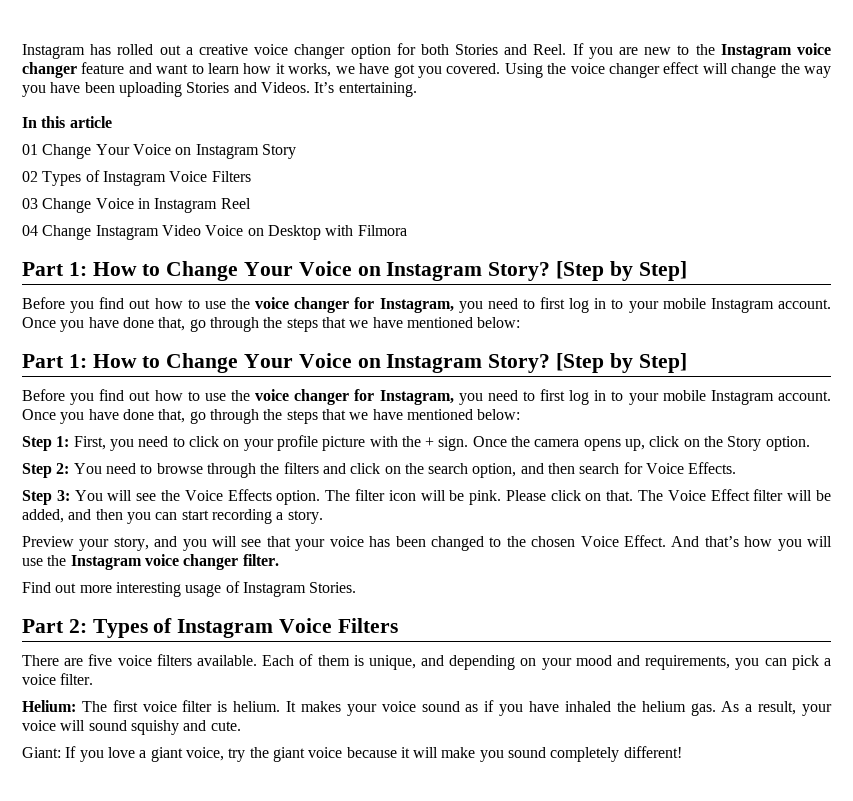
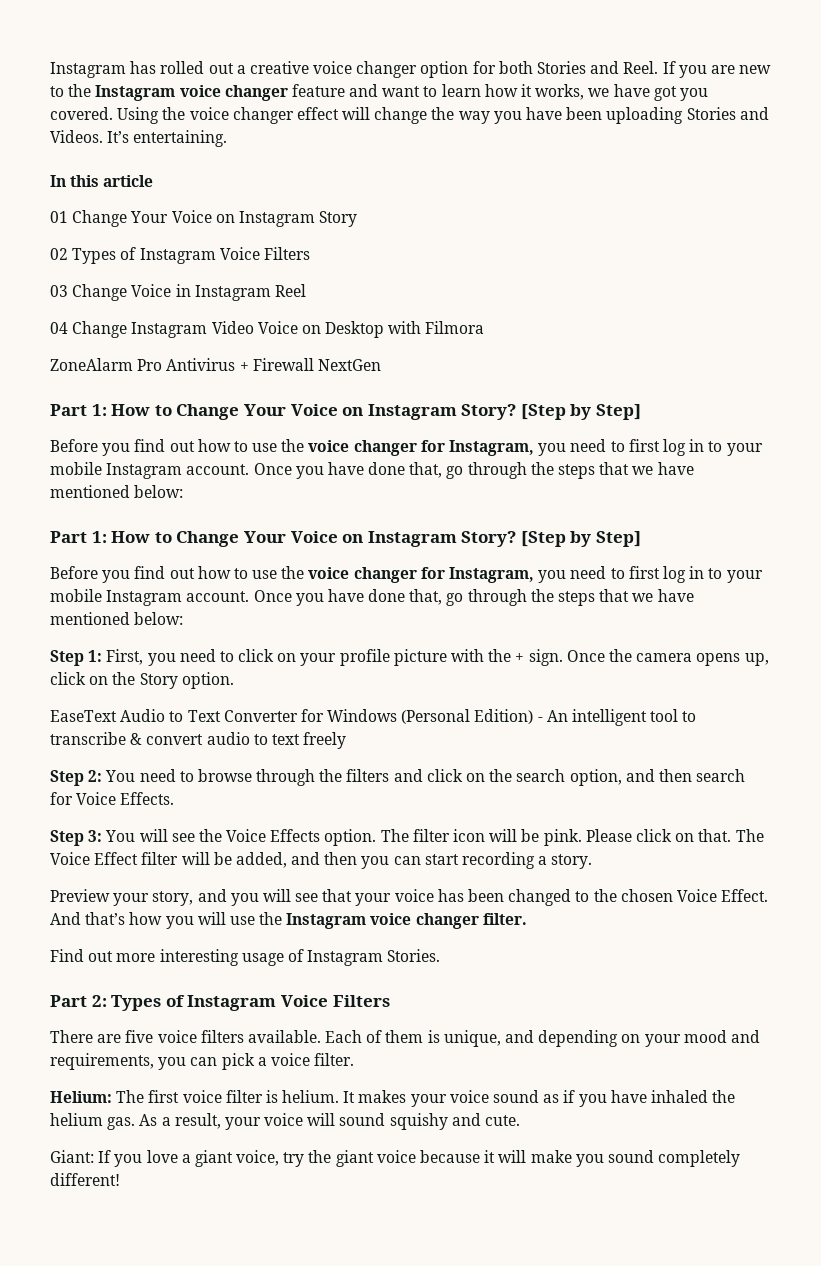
(407, 230) none -> [50,358,381,371] // ZoneAlarm Pro Antivirus + Firewall NextGen
(810, 443) none -> [50,709,697,726] [50,732,347,749] // EaseText Audio to Text Converter for Windows (Personal Edition) - An intelligent tool to transcribe & convert audio to text freely

